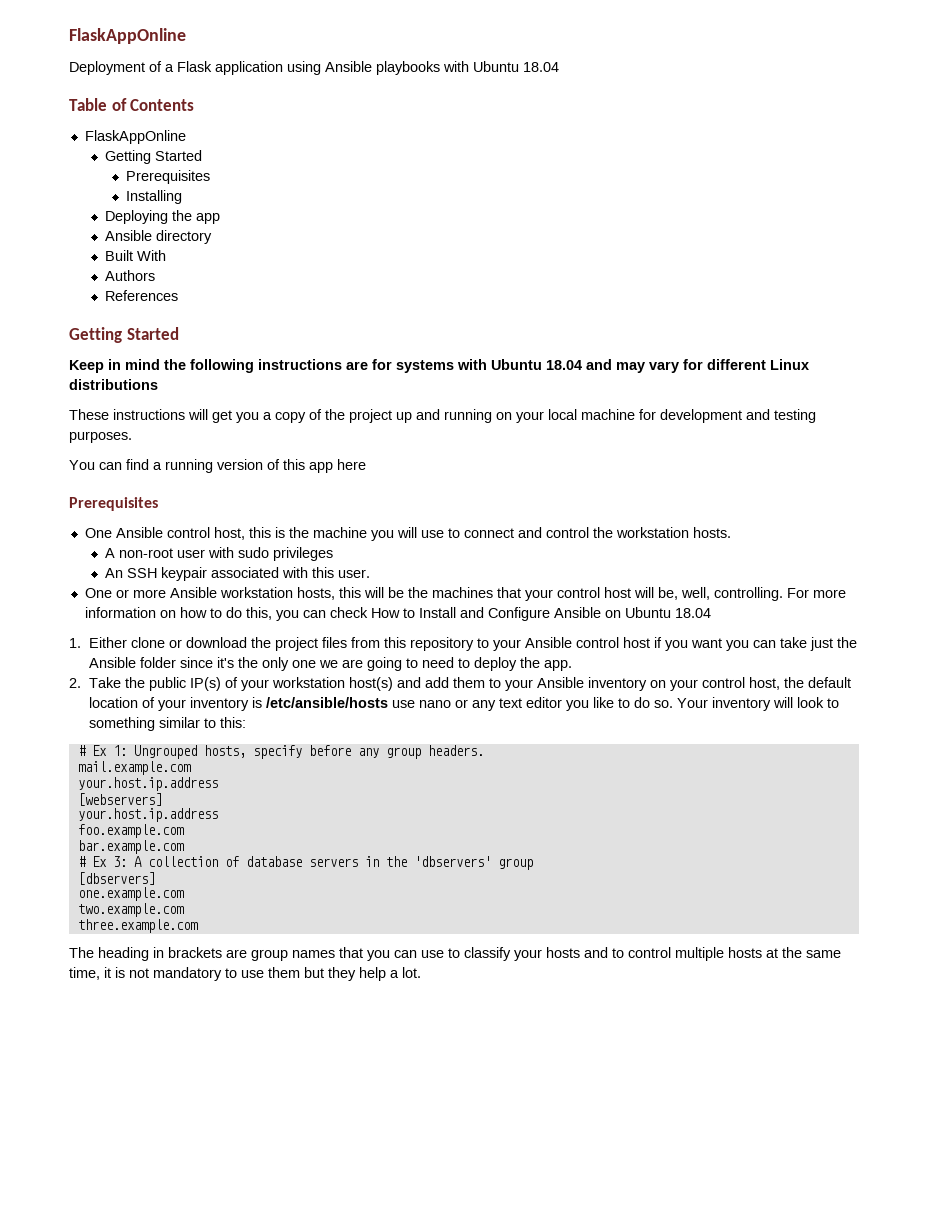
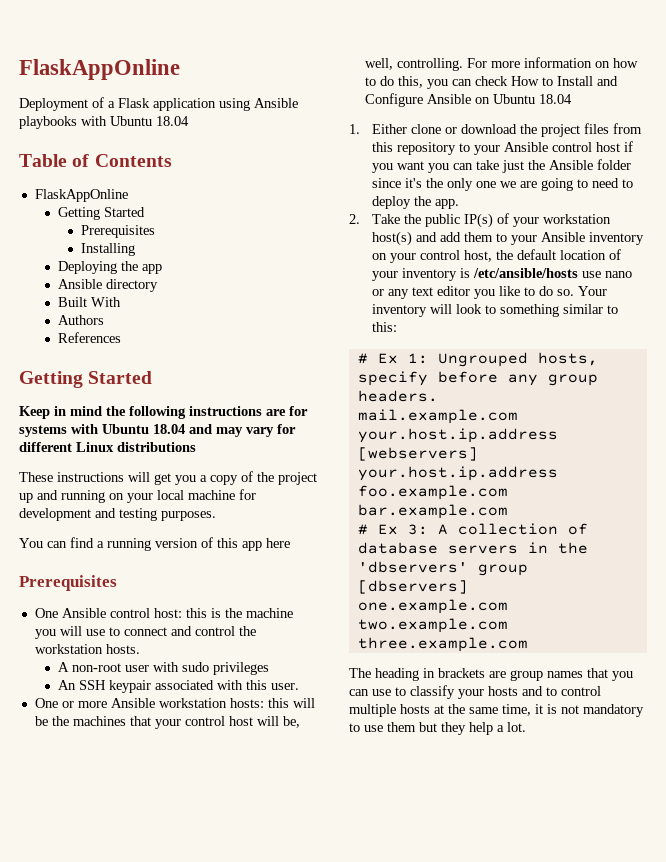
[213,527,245,540] host, -> [153,608,182,618] host:
[296,587,335,600] hosts, -> [229,698,264,708] hosts:

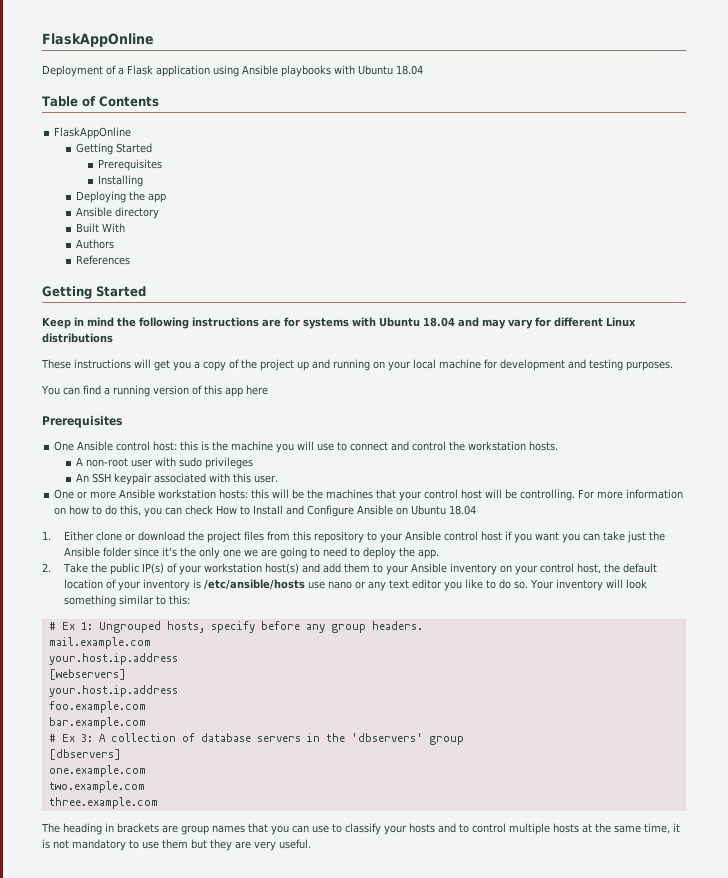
[282,716,300,728] [364,58,393,70] be, well, -> [505,489,518,499] be
[485,305,497,314] to -> (647, 584) none
[469,722,526,735] help a lot. -> [235,839,311,851] are very useful.

